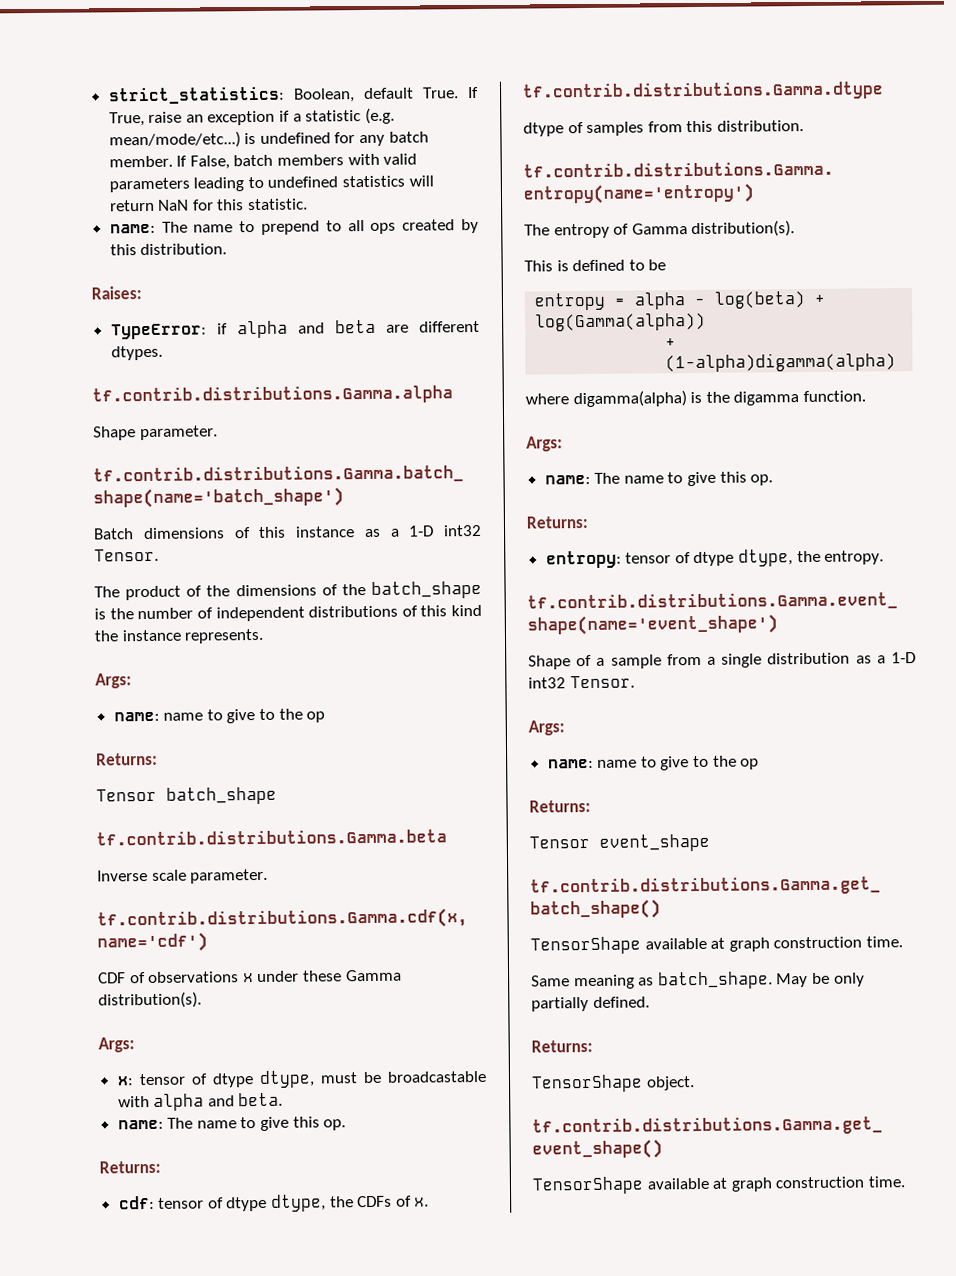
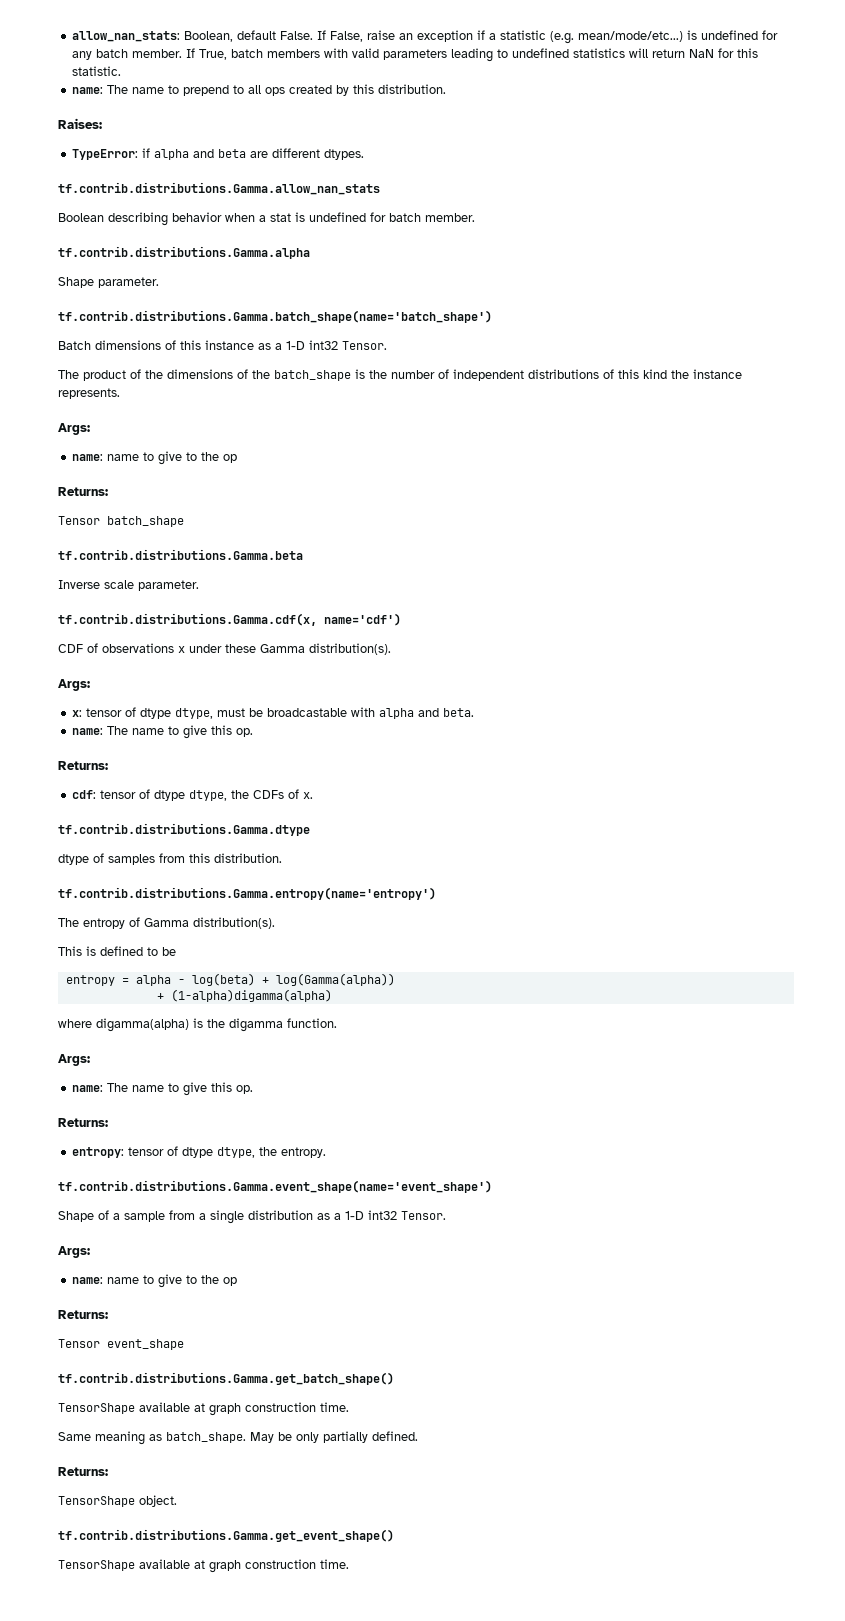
[107,86,285,105] strict_statistics: -> [72,31,181,42] allow_nan_stats:
[422,86,479,99] [108,112,145,127] True. If True, -> [280,30,364,42] False. If False,
[189,155,230,170] False, -> [199,49,228,60] True,
(163, 353) none -> [58,182,380,195] [58,212,475,226] // tf.contrib.distributions.Gamma.allow_nan_stats // Boolean describing behavior when a stat is undefined for batch member.

